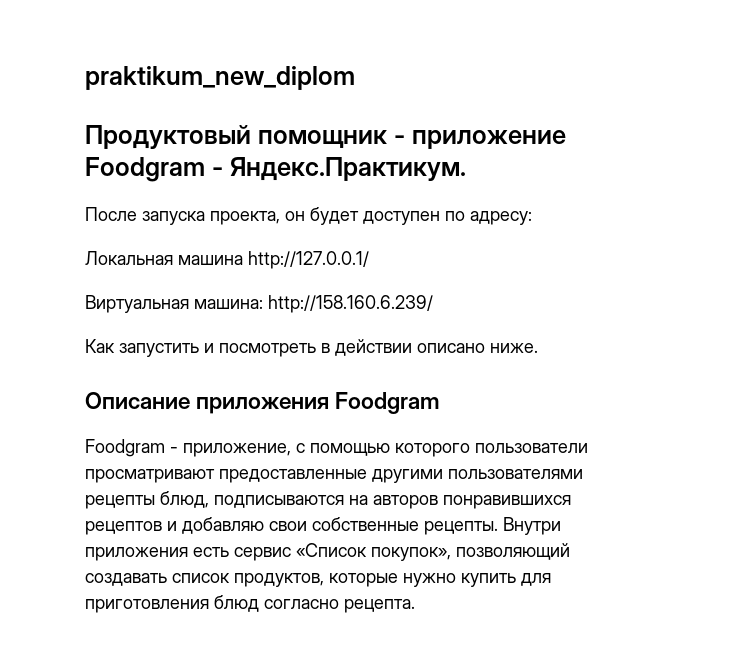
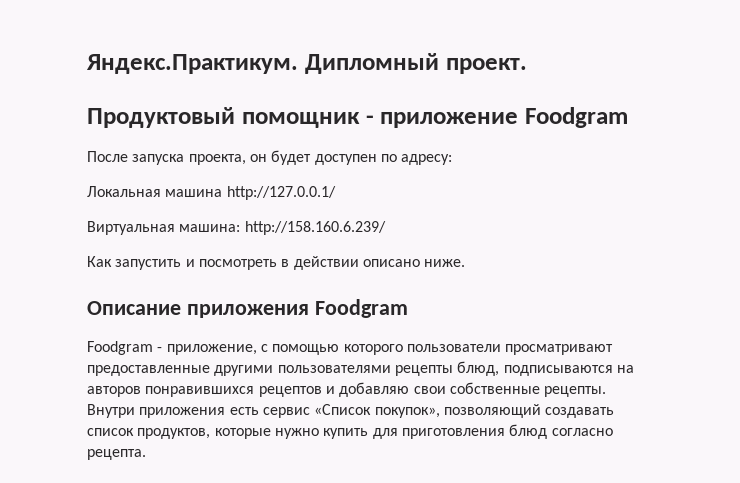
[85,66,355,90] praktikum_new_diplom -> [86,53,527,74] Яндекс.Практикум. Дипломный проект.
[211,157,466,181] - Яндекс.Практикум. -> (628, 117) none

